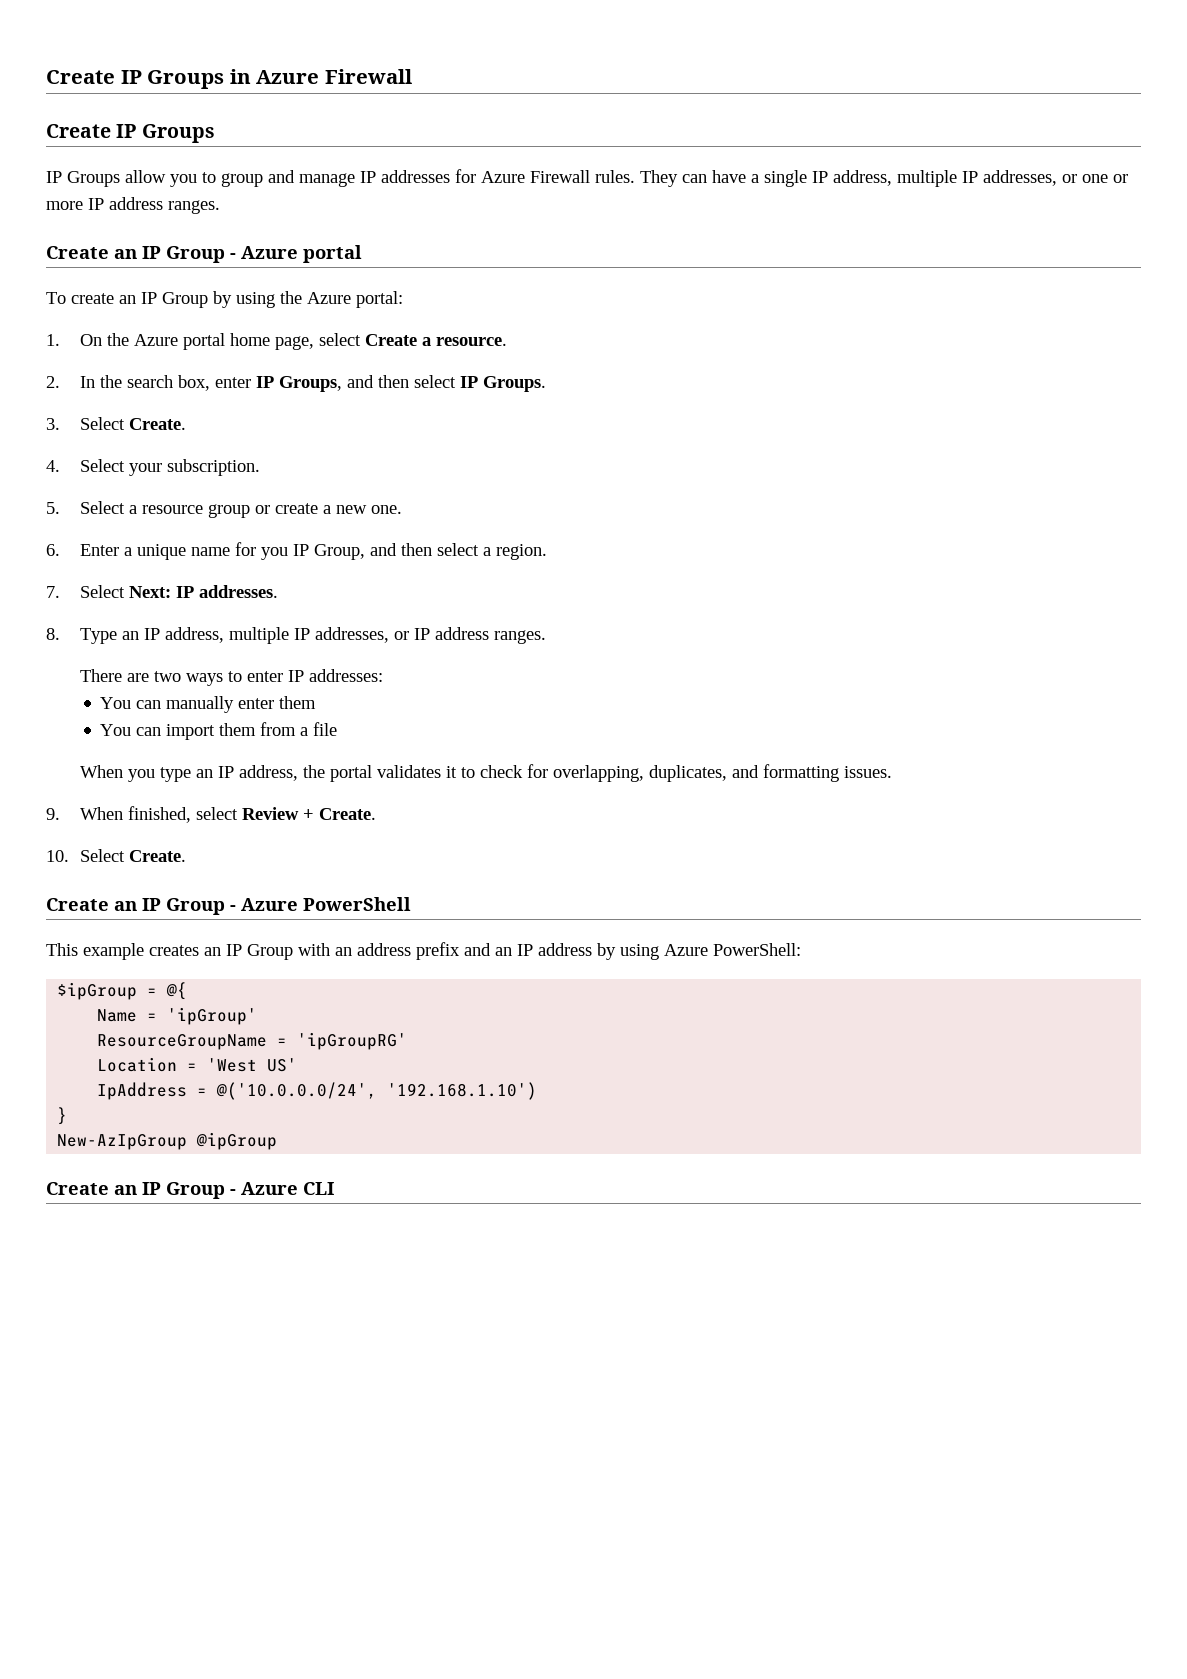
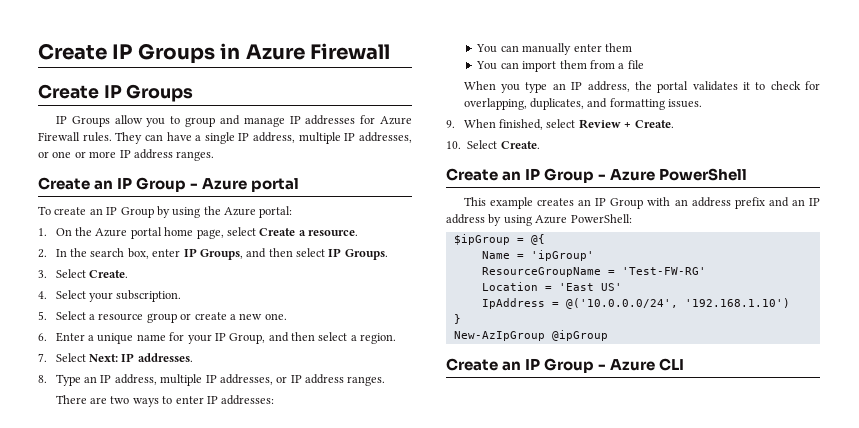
[261,547,289,560] you -> [187,334,212,344] your
[297,1032,408,1050] 'ipGroupRG' -> [621,267,706,275] 'Test-FW-RG'
[207,1058,258,1072] 'West -> [558,283,594,291] 'East

